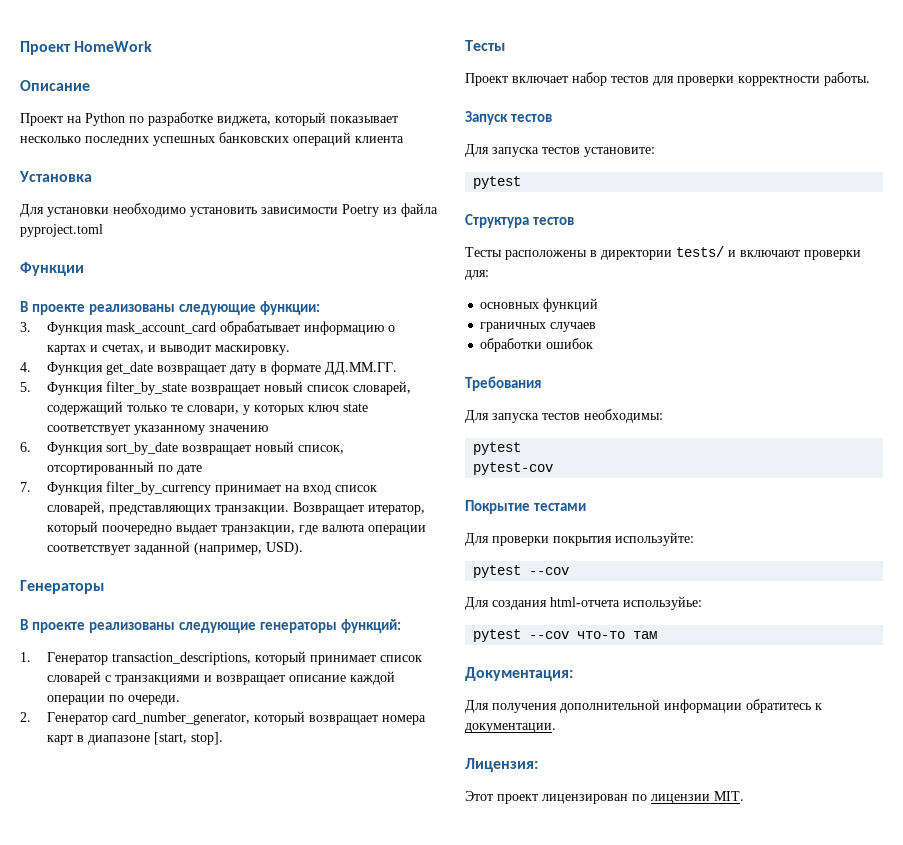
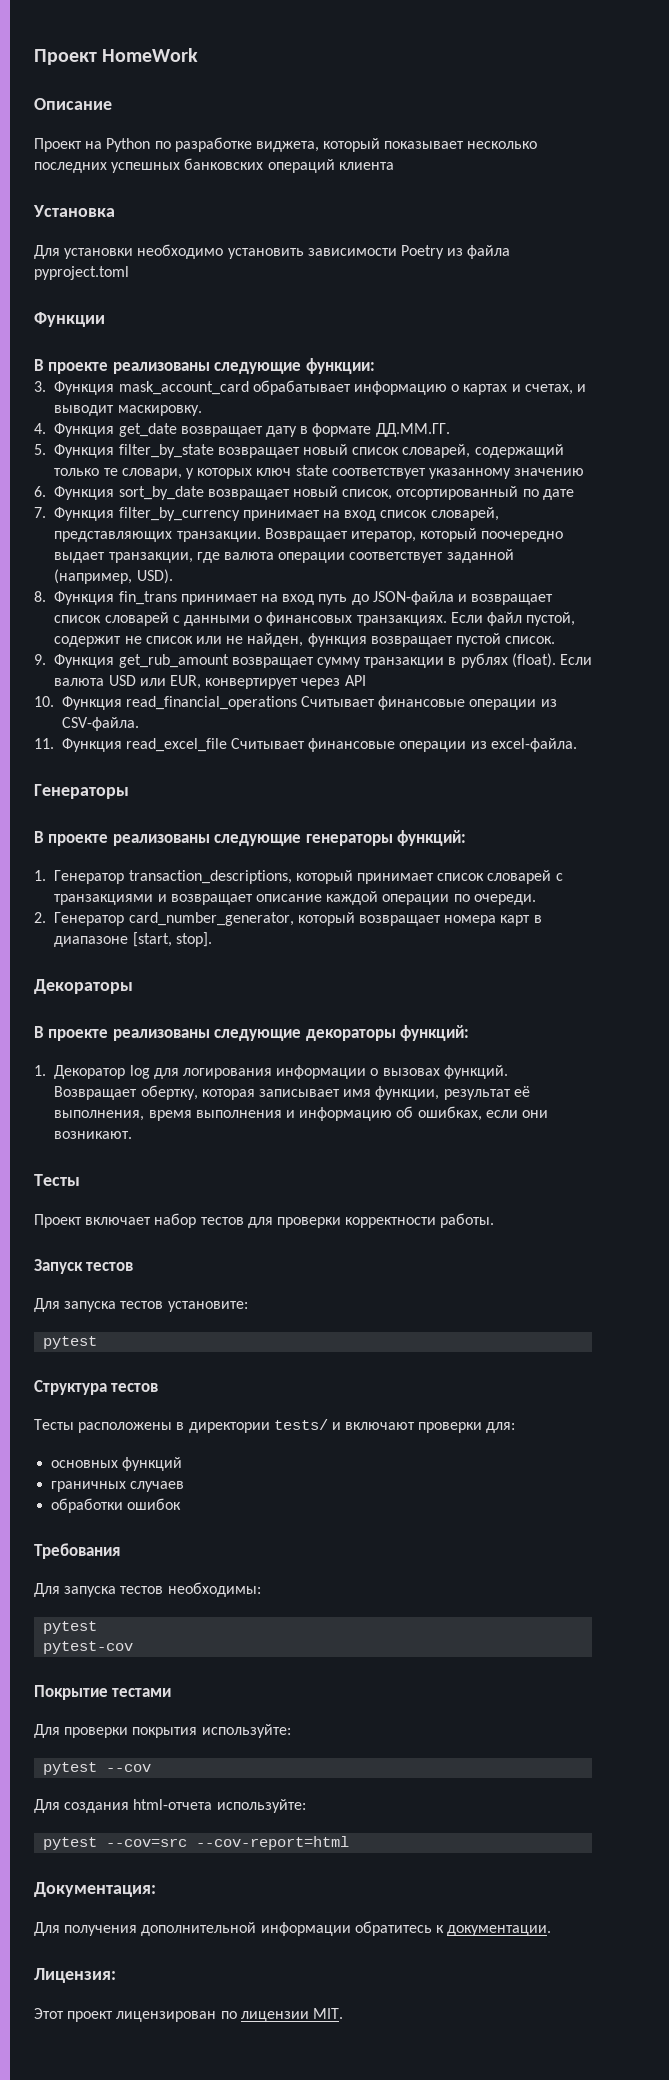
(304, 548) none -> [34,591,554,605] [54,612,576,626] [54,633,556,647] [34,653,592,668] [54,675,366,689] [34,696,557,710] [61,717,139,731] [34,738,577,752] // 8. Функция fin_trans принимает на вход путь до JSON-файла и возвращает список словарей с данными о финансовых транзакциях. Если файл пустой, содержит не список или не найден, функция возвращает пустой список. // 9. Функция get_rub_amount возвращает сумму транзакции в рублях (float). Если валюта USD или EUR, конвертирует через API // 10. Функция read_financial_operations Считывает финансовые операции из CSV-файла. // 11. Функция read_excel_file Считывает финансовые операции из excel-файла.
(224, 738) none -> [34,979,133,994] [34,1025,470,1041] [34,1065,508,1079] [54,1085,530,1100] [54,1106,548,1121] [54,1131,133,1139] // Декораторы // В проекте реализованы следующие декораторы функций: // 1. Декоратор log для логирования информации о вызовах функций. Возвращает обертку, которая записывает имя функции, результат её выполнения, время выполнения и информацию об ошибках, если они возникают.
[623,596,702,610] [473,629,658,642] используйье: // pytest --cov что-то там -> [216,1799,306,1813] [43,1836,350,1850] используйте: // pytest --cov=src --cov-report=html

